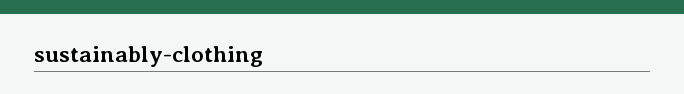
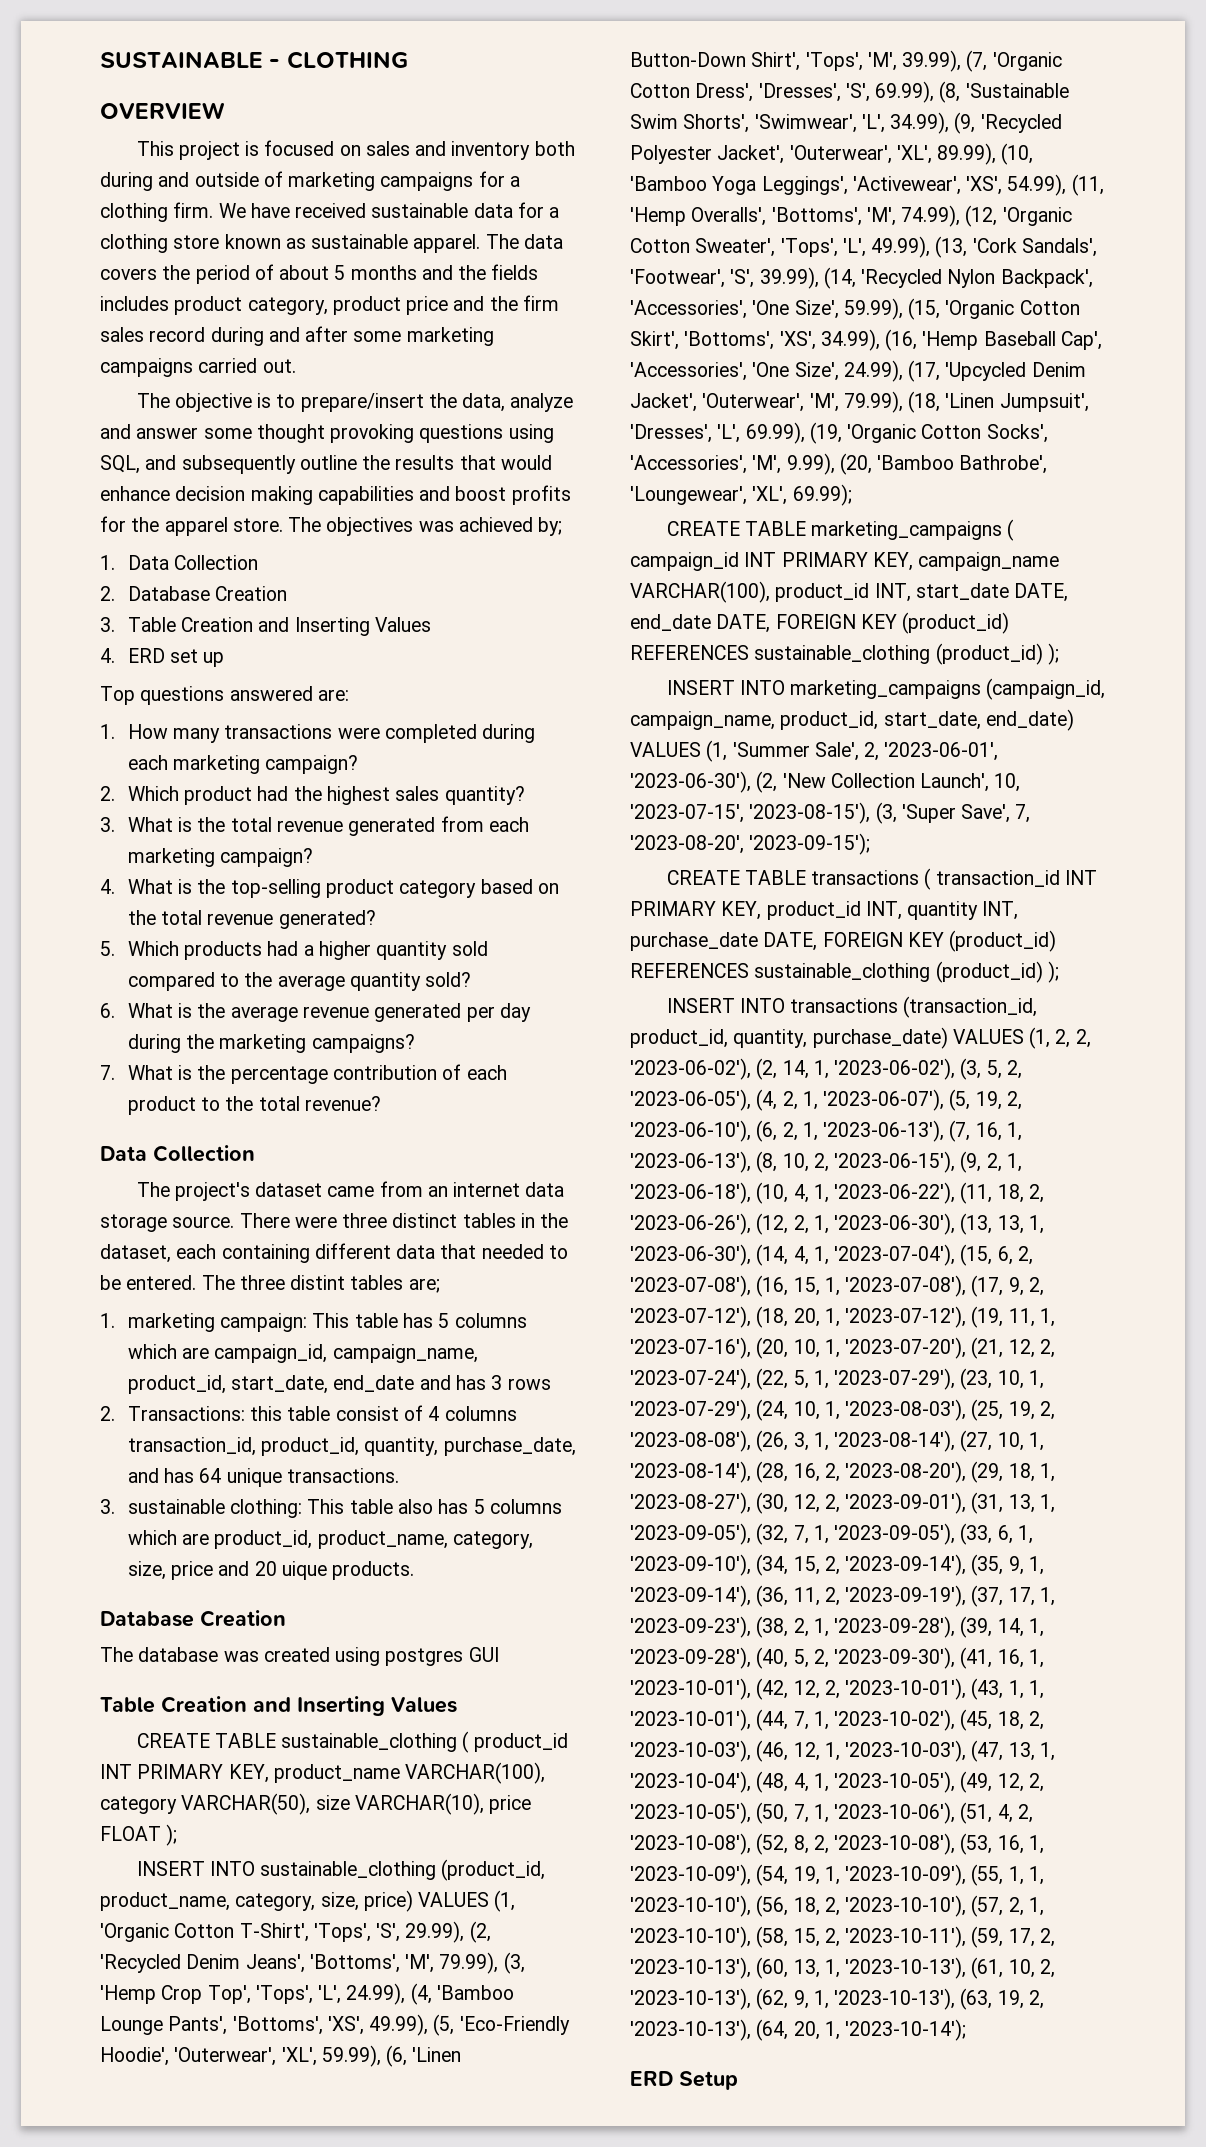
[34,46,263,67] sustainably-clothing -> [100,51,408,69] [100,102,225,119] [136,140,575,160] [100,171,520,191] [100,202,560,222] [100,234,563,253] [100,264,539,284] [100,295,559,315] [100,326,494,346] [100,358,296,377] [136,393,574,412] [100,424,554,443] [100,455,552,474] [100,485,571,505] [100,516,563,536] [100,555,259,570] [100,586,288,601] [100,617,431,636] [100,648,225,667] [100,686,349,705] [100,724,536,743] [127,755,359,774] [100,786,525,805] [100,816,529,836] [127,848,314,867] [100,879,559,898] [127,910,376,929] [100,941,488,960] [127,972,472,991] [100,1003,531,1022] [127,1034,415,1053] [100,1064,507,1084] [127,1096,381,1115] [100,1145,255,1162] [136,1181,565,1201] [100,1213,569,1232] [100,1243,568,1263] [100,1275,440,1293] [100,1313,527,1332] [127,1344,478,1363] [127,1375,551,1394] [100,1405,517,1421] [127,1437,576,1456] [127,1468,399,1487] [100,1499,562,1518] [127,1530,533,1549] [127,1561,415,1580] [100,1610,286,1627] [100,1647,499,1666] [100,1696,457,1716] [136,1731,568,1753] [100,1762,546,1784] [100,1793,532,1815] [100,1824,178,1846] [136,1859,546,1881] [100,1890,516,1912] [100,1921,491,1943] [100,1952,525,1974] [100,1983,514,2005] [100,2014,570,2036] [100,2045,462,2067] [630,50,1062,72] [630,81,1069,103] [630,112,1062,134] [630,143,1034,165] [630,174,1104,196] [630,205,1072,227] [630,236,1097,258] [630,267,1093,289] [630,298,1080,320] [630,329,1102,351] [630,360,1086,382] [630,391,1089,413] [630,422,1048,444] [630,453,1048,475] [630,484,852,506] [666,519,1015,541] [630,552,1060,571] [630,581,1069,603] [630,612,1010,634] [630,643,1059,665] [666,678,1106,700] [630,709,1074,731] [630,740,999,762] [630,771,1021,793] [630,802,1031,824] [630,833,871,855] [666,868,1097,890] [630,901,1019,920] [630,930,1057,952] [630,961,1059,983] [666,996,1038,1018] [630,1027,1091,1049] [630,1058,1022,1080] [630,1089,1022,1111] [630,1120,1022,1142] [630,1151,1022,1173] [630,1182,1044,1204] [630,1213,1044,1235] [630,1244,1033,1266] [630,1275,1044,1297] [630,1306,1055,1328] [630,1337,1055,1359] [630,1368,1044,1390] [630,1399,1055,1421] [630,1430,1044,1452] [630,1461,1055,1483] [630,1492,1055,1514] [630,1523,1033,1545] [630,1554,1044,1576] [630,1585,1055,1607] [630,1616,1044,1638] [630,1647,1044,1669] [630,1678,1044,1700] [630,1709,1044,1731] [630,1740,1055,1762] [630,1771,1044,1793] [630,1802,1033,1824] [630,1833,1044,1855] [630,1864,1044,1886] [630,1895,1044,1917] [630,1926,1055,1948] [630,1957,1055,1979] [630,1988,1044,2010] [630,2019,967,2041] [630,2071,738,2090] SUSTAINABLE - CLOTHING // OVERVIEW // This project is focused on sales and inventory both during and outside of marketing campaigns for a clothing firm. We have received sustainable data for a clothing store known as sustainable apparel. The data covers the period of about 5 months and the fields includes product category, product price and the firm sales record during and after some marketing campaigns carried out. // The objective is to prepare/insert the data, analyze and answer some thought provoking questions using SQL, and subsequently outline the results that would enhance decision making capabilities and boost profits for the apparel store. The objectives was achieved by; // 1. Data Collection // 2. Database Creation // 3. Table Creation and Inserting Values // 4. ERD set up // Top questions answered are: // 1. How many transactions were completed during each marketing campaign? // 2. Which product had the highest sales quantity? // 3. What is the total revenue generated from each marketing campaign? // 4. What is the top-selling product category based on the total revenue generated? // 5. Which products had a higher quantity sold compared to the average quantity sold? // 6. What is the average revenue generated per day during the marketing campaigns? // 7. What is the percentage contribution of each product to the total revenue? // Data Collection // The project's dataset came from an internet data storage source. There were three distinct tables in the dataset, each containing different data that needed to be entered. The three distint tables are; // 1. marketing campaign: This table has 5 columns which are campaign_id, campaign_name, product_id, start_date, end_date and has 3 rows // 2. Transactions: this table consist of 4 columns transaction_id, product_id, quantity, purchase_date, and has 64 unique transactions. // 3. sustainable clothing: This table also has 5 columns which are product_id, product_name, category, size, price and 20 uique products. // Database Creation // The database was created using postgres GUI // Table Creation and Inserting Values // CREATE TABLE sustainable_clothing ( product_id INT PRIMARY KEY, product_name VARCHAR(100), category VARCHAR(50), size VARCHAR(10), price FLOAT ); // INSERT INTO sustainable_clothing (product_id, product_name, category, size, price) VALUES (1, 'Organic Cotton T-Shirt', 'Tops', 'S', 29.99), (2, 'Recycled Denim Jeans', 'Bottoms', 'M', 79.99), (3, 'Hemp Crop Top', 'Tops', 'L', 24.99), (4, 'Bamboo Lounge Pants', 'Bottoms', 'XS', 49.99), (5, 'Eco-Friendly Hoodie', 'Outerwear', 'XL', 59.99), (6, 'Linen Button-Down Shirt', 'Tops', 'M', 39.99), (7, 'Organic Cotton Dress', 'Dresses', 'S', 69.99), (8, 'Sustainable Swim Shorts', 'Swimwear', 'L', 34.99), (9, 'Recycled Polyester Jacket', 'Outerwear', 'XL', 89.99), (10, 'Bamboo Yoga Leggings', 'Activewear', 'XS', 54.99), (11, 'Hemp Overalls', 'Bottoms', 'M', 74.99), (12, 'Organic Cotton Sweater', 'Tops', 'L', 49.99), (13, 'Cork Sandals', 'Footwear', 'S', 39.99), (14, 'Recycled Nylon Backpack', 'Accessories', 'One Size', 59.99), (15, 'Organic Cotton Skirt', 'Bottoms', 'XS', 34.99), (16, 'Hemp Baseball Cap', 'Accessories', 'One Size', 24.99), (17, 'Upcycled Denim Jacket', 'Outerwear', 'M', 79.99), (18, 'Linen Jumpsuit', 'Dresses', 'L', 69.99), (19, 'Organic Cotton Socks', 'Accessories', 'M', 9.99), (20, 'Bamboo Bathrobe', 'Loungewear', 'XL', 69.99); // CREATE TABLE marketing_campaigns ( campaign_id INT PRIMARY KEY, campaign_name VARCHAR(100), product_id INT, start_date DATE, end_date DATE, FOREIGN KEY (product_id) REFERENCES sustainable_clothing (product_id) ); // INSERT INTO marketing_campaigns (campaign_id, campaign_name, product_id, start_date, end_date) VALUES (1, 'Summer Sale', 2, '2023-06-01', '2023-06-30'), (2, 'New Collection Launch', 10, '2023-07-15', '2023-08-15'), (3, 'Super Save', 7, '2023-08-20', '2023-09-15'); // CREATE TABLE transactions ( transaction_id INT PRIMARY KEY, product_id INT, quantity INT, purchase_date DATE, FOREIGN KEY (product_id) REFERENCES sustainable_clothing (product_id) ); // INSERT INTO transactions (transaction_id, product_id, quantity, purchase_date) VALUES (1, 2, 2, '2023-06-02'), (2, 14, 1, '2023-06-02'), (3, 5, 2, '2023-06-05'), (4, 2, 1, '2023-06-07'), (5, 19, 2, '2023-06-10'), (6, 2, 1, '2023-06-13'), (7, 16, 1, '2023-06-13'), (8, 10, 2, '2023-06-15'), (9, 2, 1, '2023-06-18'), (10, 4, 1, '2023-06-22'), (11, 18, 2, '2023-06-26'), (12, 2, 1, '2023-06-30'), (13, 13, 1, '2023-06-30'), (14, 4, 1, '2023-07-04'), (15, 6, 2, '2023-07-08'), (16, 15, 1, '2023-07-08'), (17, 9, 2, '2023-07-12'), (18, 20, 1, '2023-07-12'), (19, 11, 1, '2023-07-16'), (20, 10, 1, '2023-07-20'), (21, 12, 2, '2023-07-24'), (22, 5, 1, '2023-07-29'), (23, 10, 1, '2023-07-29'), (24, 10, 1, '2023-08-03'), (25, 19, 2, '2023-08-08'), (26, 3, 1, '2023-08-14'), (27, 10, 1, '2023-08-14'), (28, 16, 2, '2023-08-20'), (29, 18, 1, '2023-08-27'), (30, 12, 2, '2023-09-01'), (31, 13, 1, '2023-09-05'), (32, 7, 1, '2023-09-05'), (33, 6, 1, '2023-09-10'), (34, 15, 2, '2023-09-14'), (35, 9, 1, '2023-09-14'), (36, 11, 2, '2023-09-19'), (37, 17, 1, '2023-09-23'), (38, 2, 1, '2023-09-28'), (39, 14, 1, '2023-09-28'), (40, 5, 2, '2023-09-30'), (41, 16, 1, '2023-10-01'), (42, 12, 2, '2023-10-01'), (43, 1, 1, '2023-10-01'), (44, 7, 1, '2023-10-02'), (45, 18, 2, '2023-10-03'), (46, 12, 1, '2023-10-03'), (47, 13, 1, '2023-10-04'), (48, 4, 1, '2023-10-05'), (49, 12, 2, '2023-10-05'), (50, 7, 1, '2023-10-06'), (51, 4, 2, '2023-10-08'), (52, 8, 2, '2023-10-08'), (53, 16, 1, '2023-10-09'), (54, 19, 1, '2023-10-09'), (55, 1, 1, '2023-10-10'), (56, 18, 2, '2023-10-10'), (57, 2, 1, '2023-10-10'), (58, 15, 2, '2023-10-11'), (59, 17, 2, '2023-10-13'), (60, 13, 1, '2023-10-13'), (61, 10, 2, '2023-10-13'), (62, 9, 1, '2023-10-13'), (63, 19, 2, '2023-10-13'), (64, 20, 1, '2023-10-14'); // ERD Setup

